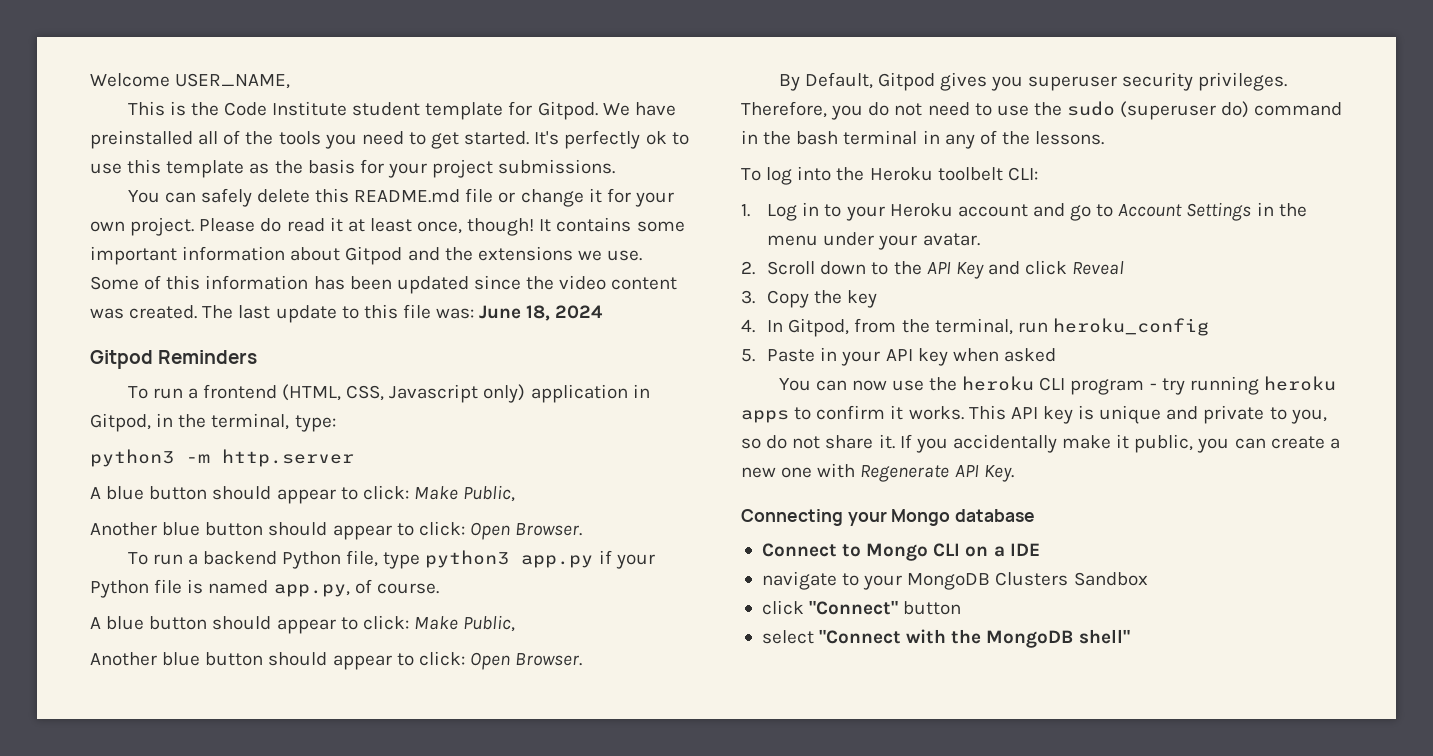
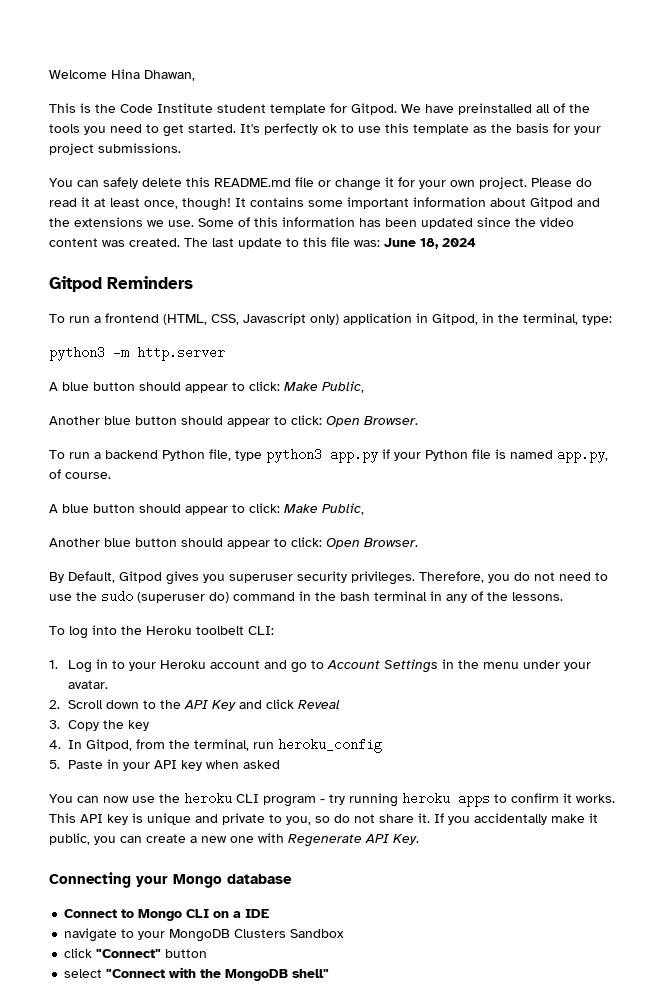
[175,73,291,89] USER_NAME, -> [111,69,195,81] Hina Dhawan,

